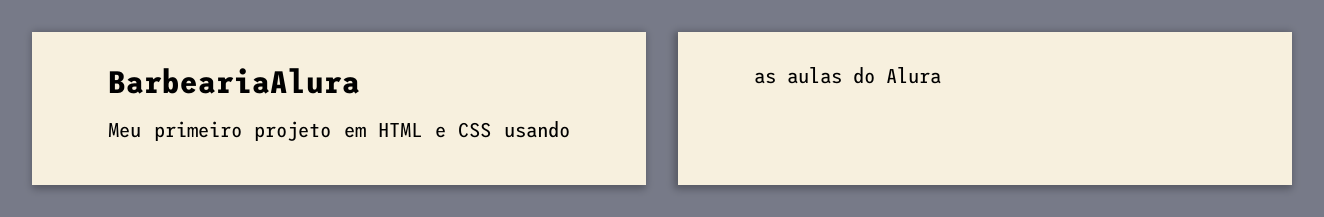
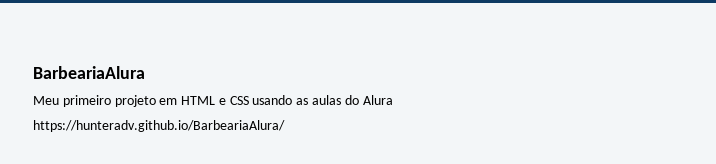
(941, 75) none -> [33,120,285,132] // https://hunteradv.github.io/BarbeariaAlura/

